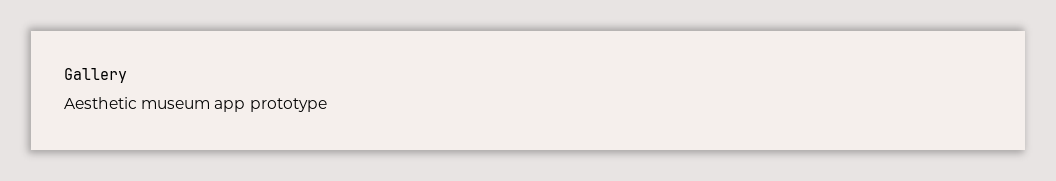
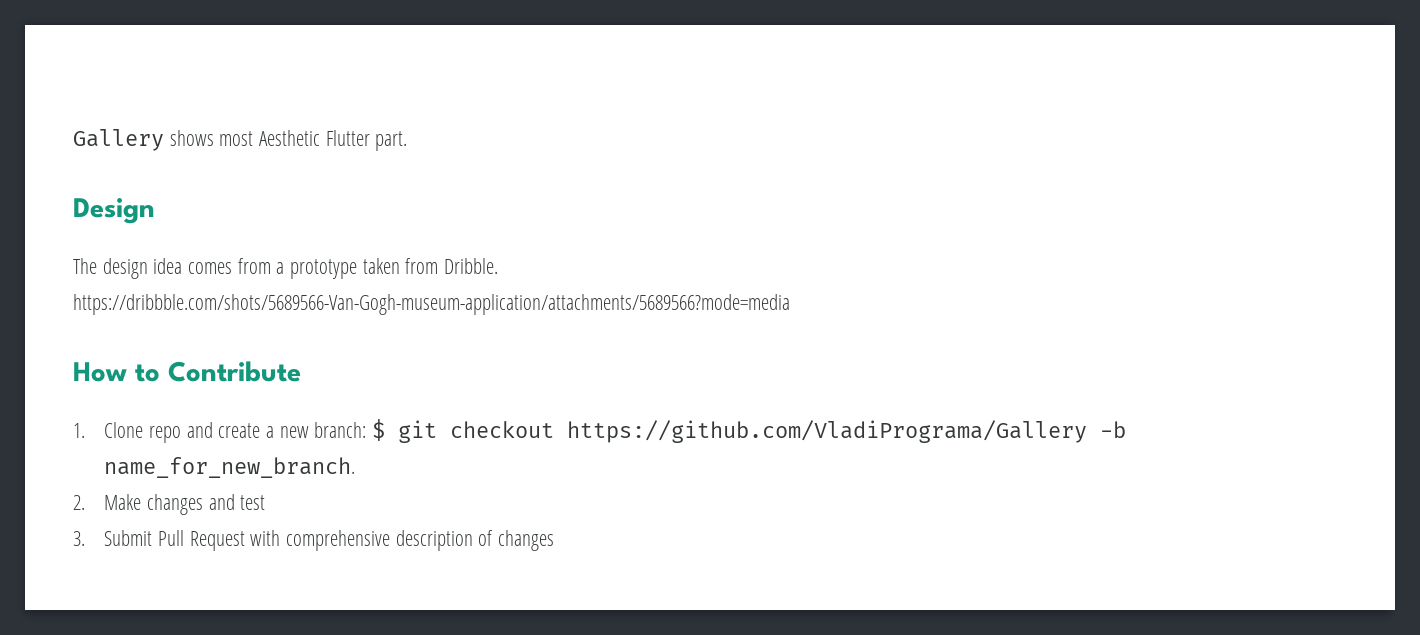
[64,97,327,112] // Aesthetic museum app prototype -> [169,130,408,151] [73,198,155,224] [73,258,499,279] [73,294,790,315] [73,361,301,382] [73,419,1127,443] [104,457,356,478] [73,494,266,515] [73,530,555,551] shows most Aesthetic Flutter part. // Design // The design idea comes from a prototype taken from Dribble. // https://dribbble.com/shots/5689566-Van-Gogh-museum-application/attachments/5689566?mode=media // How to Contribute // 1. Clone repo and create a new branch: $ git checkout https://github.com/VladiPrograma/Gallery -b name_for_new_branch. // 2. Make changes and test // 3. Submit Pull Request with comprehensive description of changes

